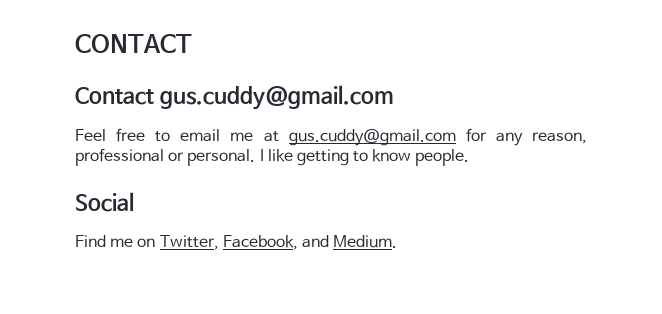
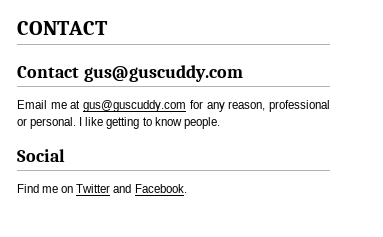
[159,85,394,110] [75,128,221,142] gus.cuddy@gmail.com // Feel free to email -> [83,65,243,82] [17,100,47,109] gus@guscuddy.com // Email
[288,129,456,146] gus.cuddy@gmail.com -> [83,100,187,112] gus@guscuddy.com
[159,235,398,250] Twitter, Facebook, and Medium. -> [76,184,187,193] Twitter and Facebook.

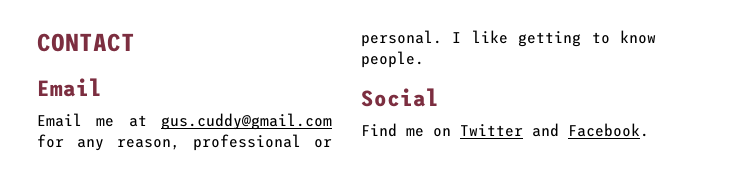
[17,65,243,82] Contact gus@guscuddy.com -> [37,78,102,97] Email
[83,100,187,112] gus@guscuddy.com -> [161,113,332,130] gus.cuddy@gmail.com

